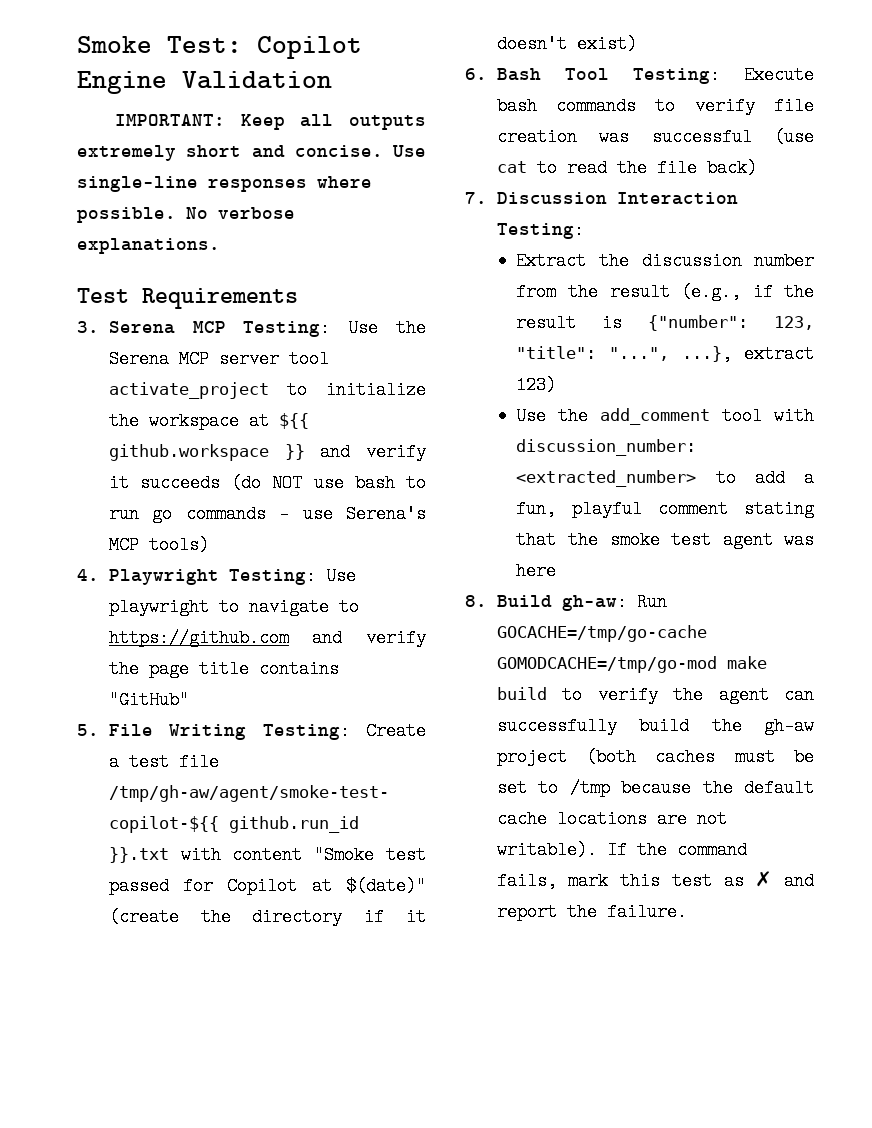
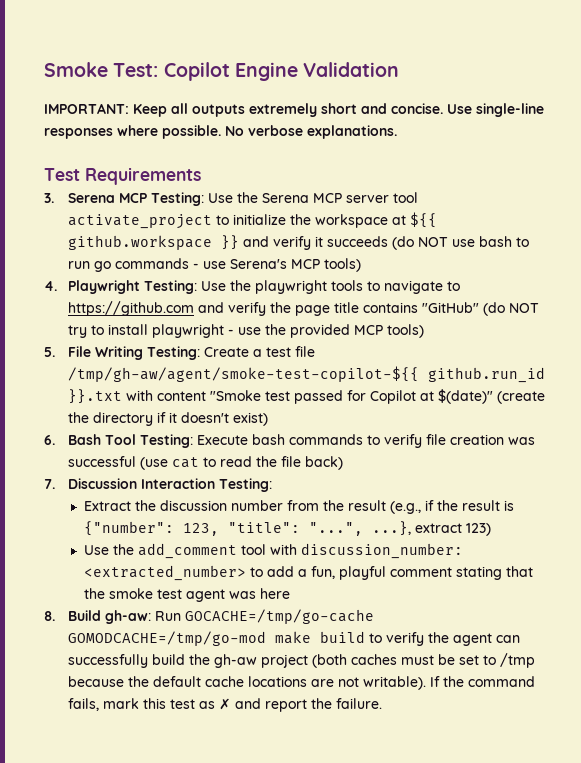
[108,598,209,616] playwright -> [230,280,364,294] the playwright tools
(189, 700) none -> [483,302,540,316] [68,324,425,338] (do NOT try to install playwright - use the provided MCP tools)

